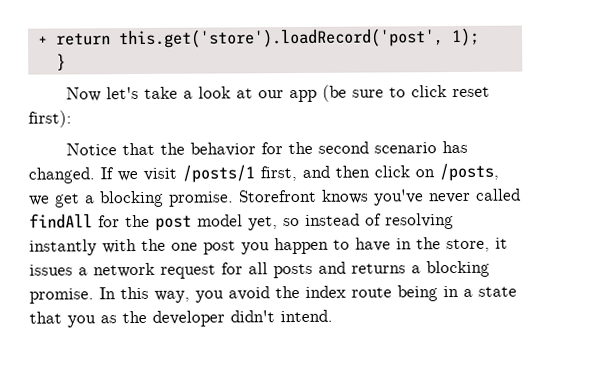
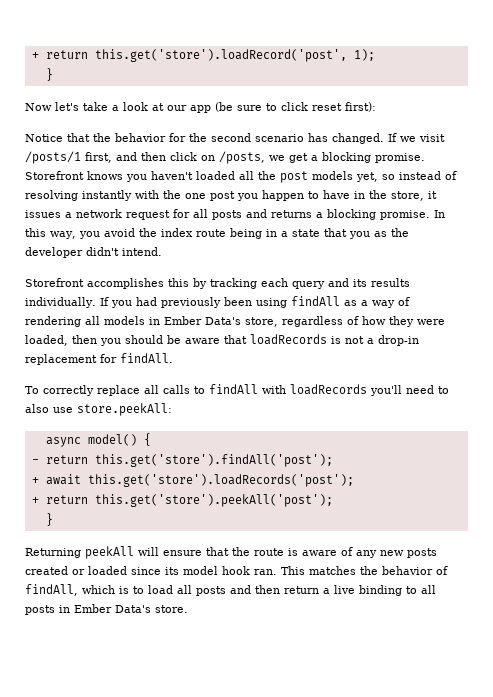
[373,188,521,206] [29,213,120,229] you've never called findAll for -> [126,171,254,182] you haven't loaded all
[197,214,243,227] model -> [312,171,353,180] models
(333, 316) none -> [25,278,410,289] [25,296,410,308] [25,316,445,327] [25,334,419,346] [25,353,173,365] [25,384,449,396] [25,403,172,416] [45,433,151,447] [31,454,333,467] [31,474,354,487] [31,494,333,507] [45,513,53,526] [25,546,437,559] [25,566,448,575] [25,584,436,596] [25,604,188,615] // Storefront accomplishes this by tracking each query and its results individually. If you had previously been using findAll as a way of rendering all models in Ember Data's store, regardless of how they were loaded, then you should be aware that loadRecords is not a drop-in replacement for findAll. // To correctly replace all calls to findAll with loadRecords you'll need to also use store.peekAll: // async model() { // - return this.get('store').findAll('post'); // + await this.get('store').loadRecords('post'); // + return this.get('store').peekAll('post'); // } // Returning peekAll will ensure that the route is aware of any new posts created or loaded since its model hook ran. This matches the behavior of findAll, which is to load all posts and then return a live binding to all posts in Ember Data's store.

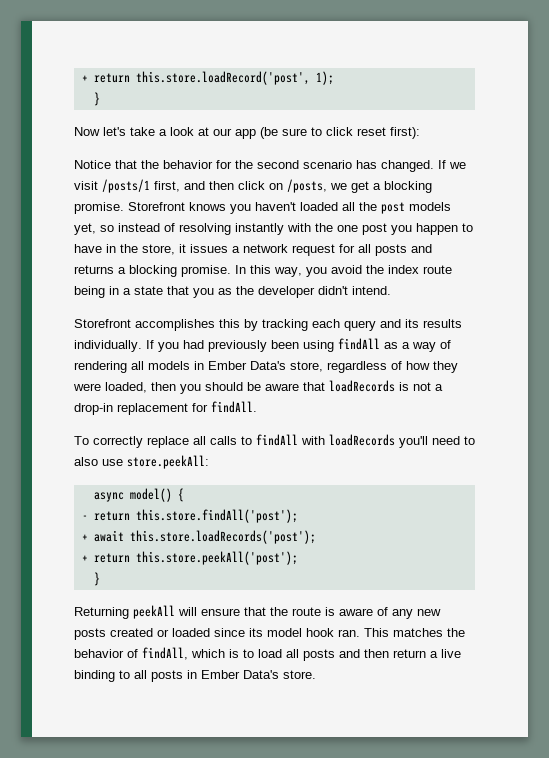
[31,49,347,62] + return this.get('store').loadRecord('post', -> [81,71,310,85] + return this.store.loadRecord('post',
[94,454,333,467] this.get('store').findAll('post'); -> [135,509,298,523] this.store.findAll('post');
[87,474,354,487] [31,494,333,507] this.get('store').loadRecords('post'); // + return this.get('store').peekAll('post'); -> [129,530,316,544] [81,551,298,565] this.store.loadRecords('post'); // + return this.store.peekAll('post');

